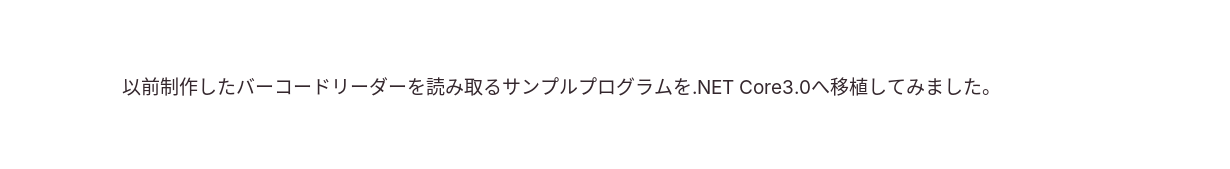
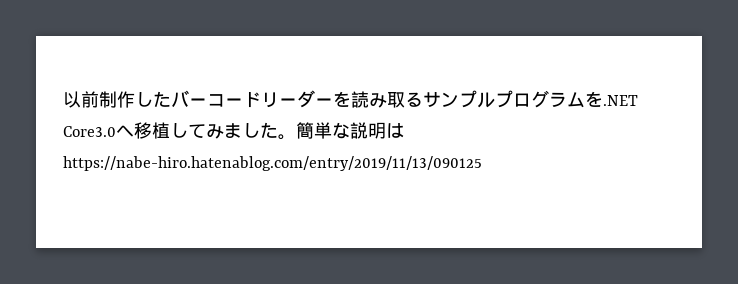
(1002, 92) none -> [296,122,404,139] [63,156,482,171] 簡単な説明はhttps://nabe-hiro.hatenablog.com/entry/2019/11/13/090125

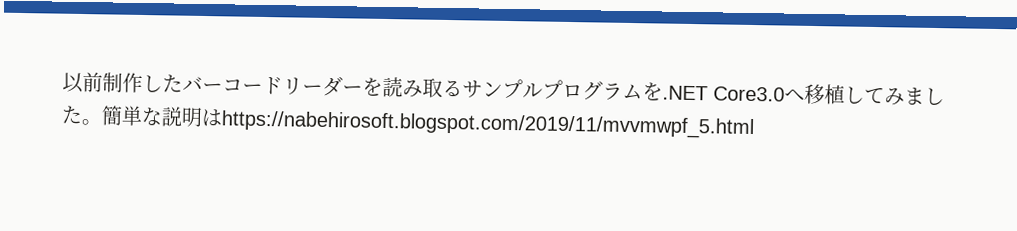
[63,156,482,171] https://nabe-hiro.hatenablog.com/entry/2019/11/13/090125 -> [221,110,754,140] https://nabehirosoft.blogspot.com/2019/11/mvvmwpf_5.html

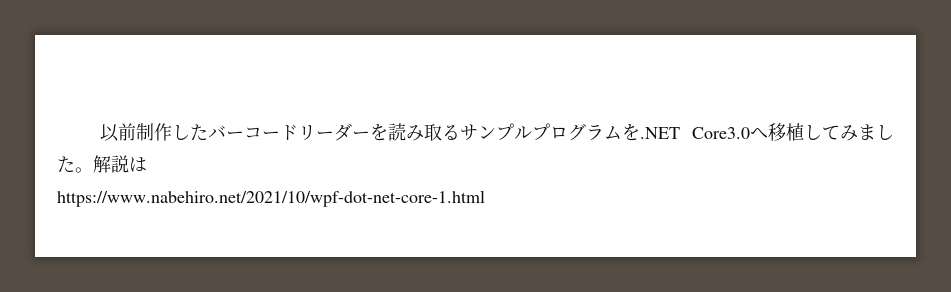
[101,105,203,127] 簡単な説明 -> [93,155,129,173] 解説
[221,110,754,140] https://nabehirosoft.blogspot.com/2019/11/mvvmwpf_5.html -> [57,190,485,207] // https://www.nabehiro.net/2021/10/wpf-dot-net-core-1.html

